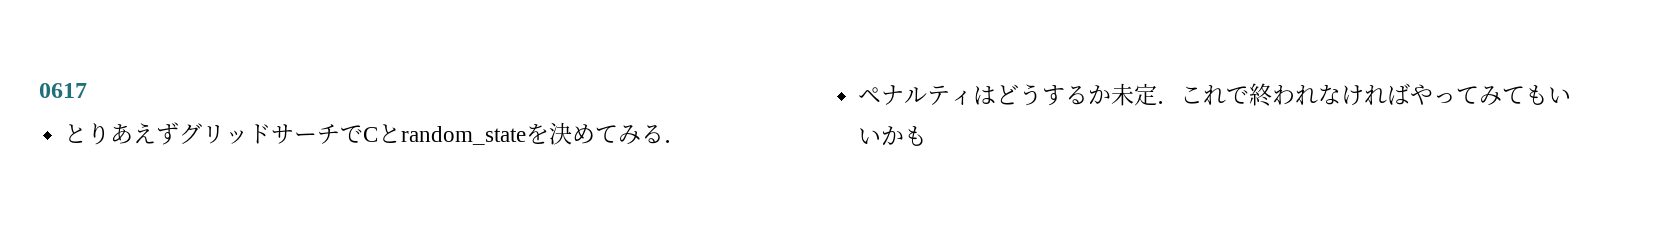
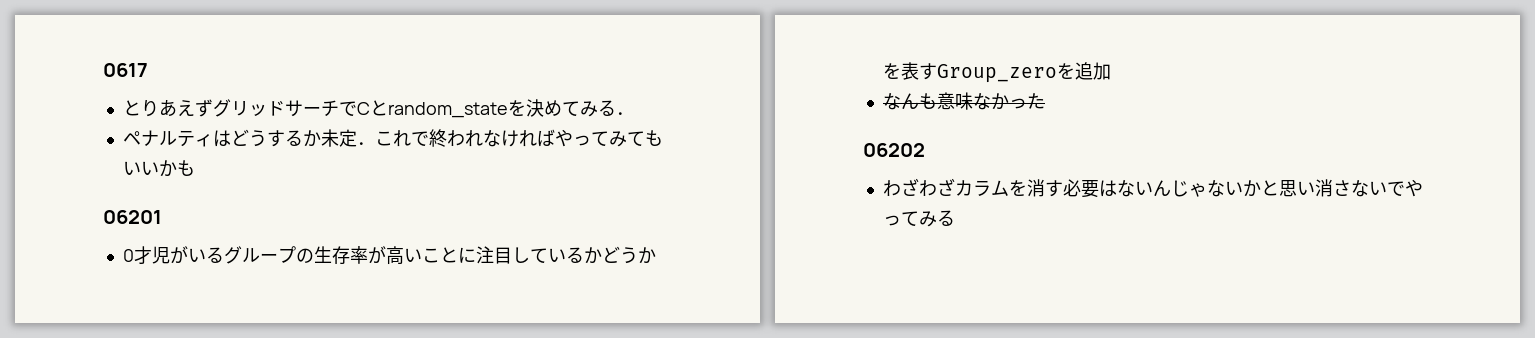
(928, 136) none -> [103,210,162,224] [122,246,656,265] [882,62,1111,83] [882,92,1045,110] [863,143,925,157] [882,178,1423,198] [882,210,955,227] // 06201 // 0才児がいるグループの生存率が高いことに注目しているかどうかを表すGroup_zeroを追加 // なんも意味なかった // 06202 // わざわざカラムを消す必要はないんじゃないかと思い消さないでやってみる

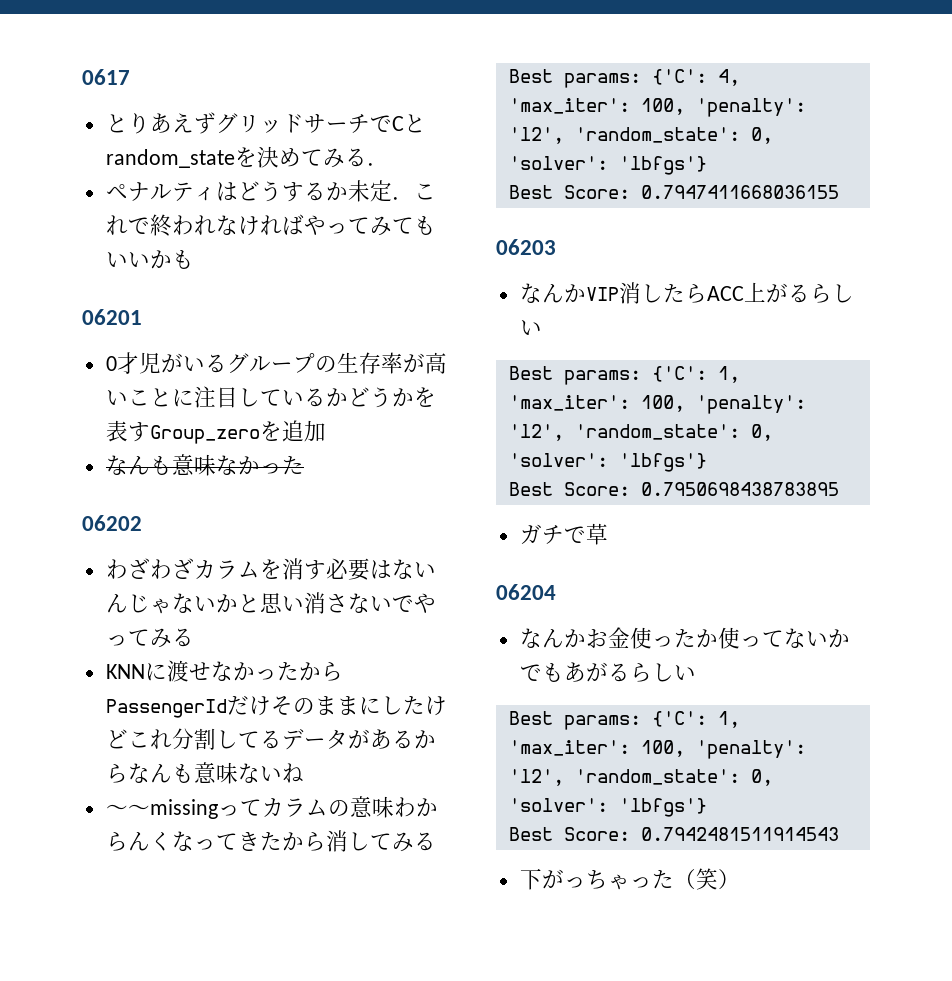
(955, 218) none -> [105,660,343,682] [105,695,447,718] [105,728,436,750] [105,762,304,784] [105,796,438,819] [105,830,436,852] [508,69,740,88] [508,98,806,117] [508,127,773,144] [508,156,707,175] [508,185,839,199] [496,239,556,255] [519,282,854,304] [519,320,542,336] [508,366,740,385] [508,395,806,414] [508,424,773,441] [508,453,707,472] [508,482,839,496] [519,523,608,545] [496,584,556,600] [519,627,850,649] [519,662,696,682] [508,711,740,730] [508,740,806,759] [508,769,773,786] [508,798,707,817] [508,827,839,841] [519,868,740,890] // KNNに渡せなかったからPassengerIdだけそのままにしたけどこれ分割してるデータがあるからなんも意味ないね // ～～missingってカラムの意味わからんくなってきたから消してみる // Best params: {'C': 4, 'max_iter': 100, 'penalty': 'l2', 'random_state': 0, 'solver': 'lbfgs'} // Best Score: 0.7947411668036155 // 06203 // なんかVIP消したらACC上がるらしい // Best params: {'C': 1, 'max_iter': 100, 'penalty': 'l2', 'random_state': 0, 'solver': 'lbfgs'} // Best Score: 0.7950698438783895 // ガチで草 // 06204 // なんかお金使ったか使ってないかでもあがるらしい // Best params: {'C': 1, 'max_iter': 100, 'penalty': 'l2', 'random_state': 0, 'solver': 'lbfgs'} // Best Score: 0.7942481511914543 // 下がっちゃった（笑）

